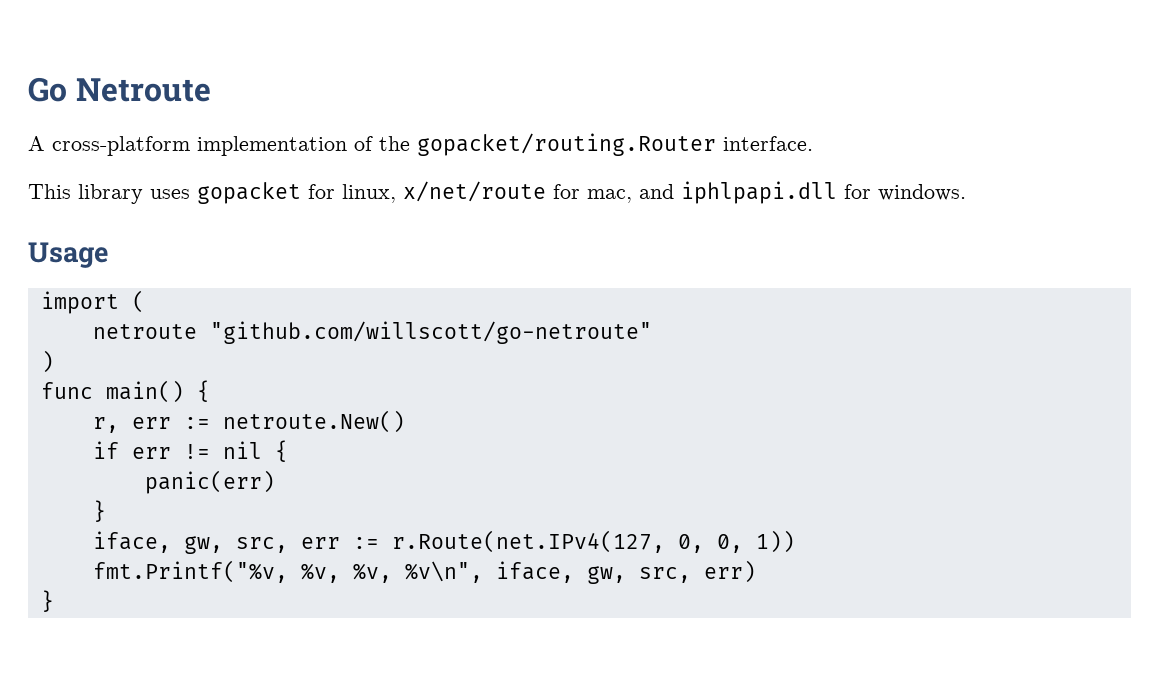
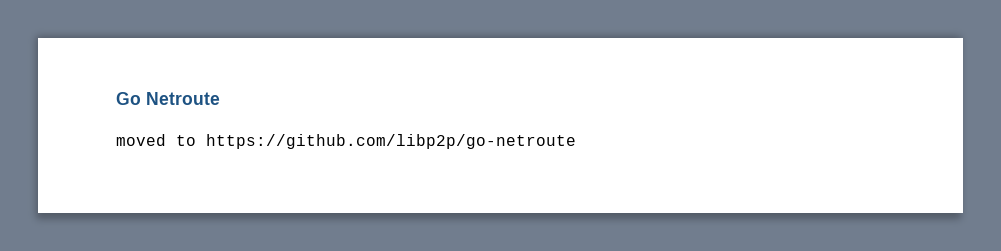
[28,133,813,156] [28,181,966,204] [28,242,109,268] [40,290,145,314] [92,321,652,344] [40,350,54,373] [40,380,210,403] [92,410,405,433] [92,440,288,462] [144,470,275,494] [92,500,106,522] [92,530,795,554] [92,560,756,584] [40,590,54,612] A cross-platform implementation of the gopacket/routing.Router interface. // This library uses gopacket for linux, x/net/route for mac, and iphlpapi.dll for windows. // Usage // import ( // netroute "github.com/willscott/go-netroute" // ) // func main() { // r, err := netroute.New() // if err != nil { // panic(err) // } // iface, gw, src, err := r.Route(net.IPv4(127, 0, 0, 1)) // fmt.Printf("%v, %v, %v, %v\n", iface, gw, src, err) // } -> [116,134,576,149] moved to https://github.com/libp2p/go-netroute

